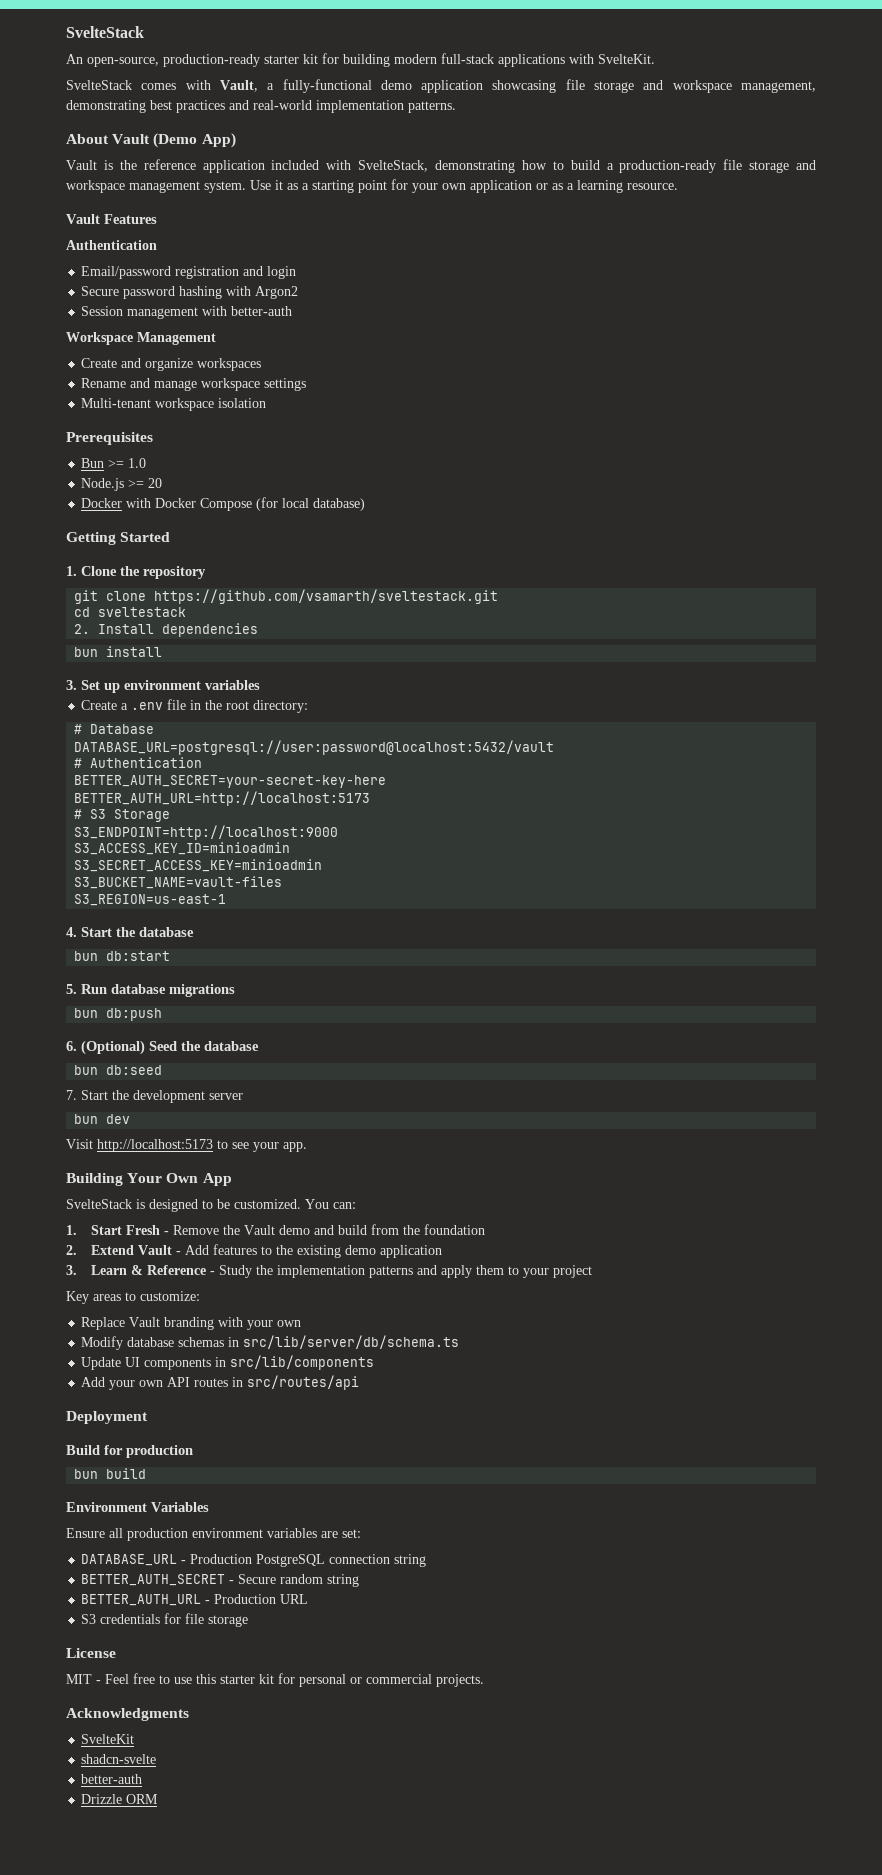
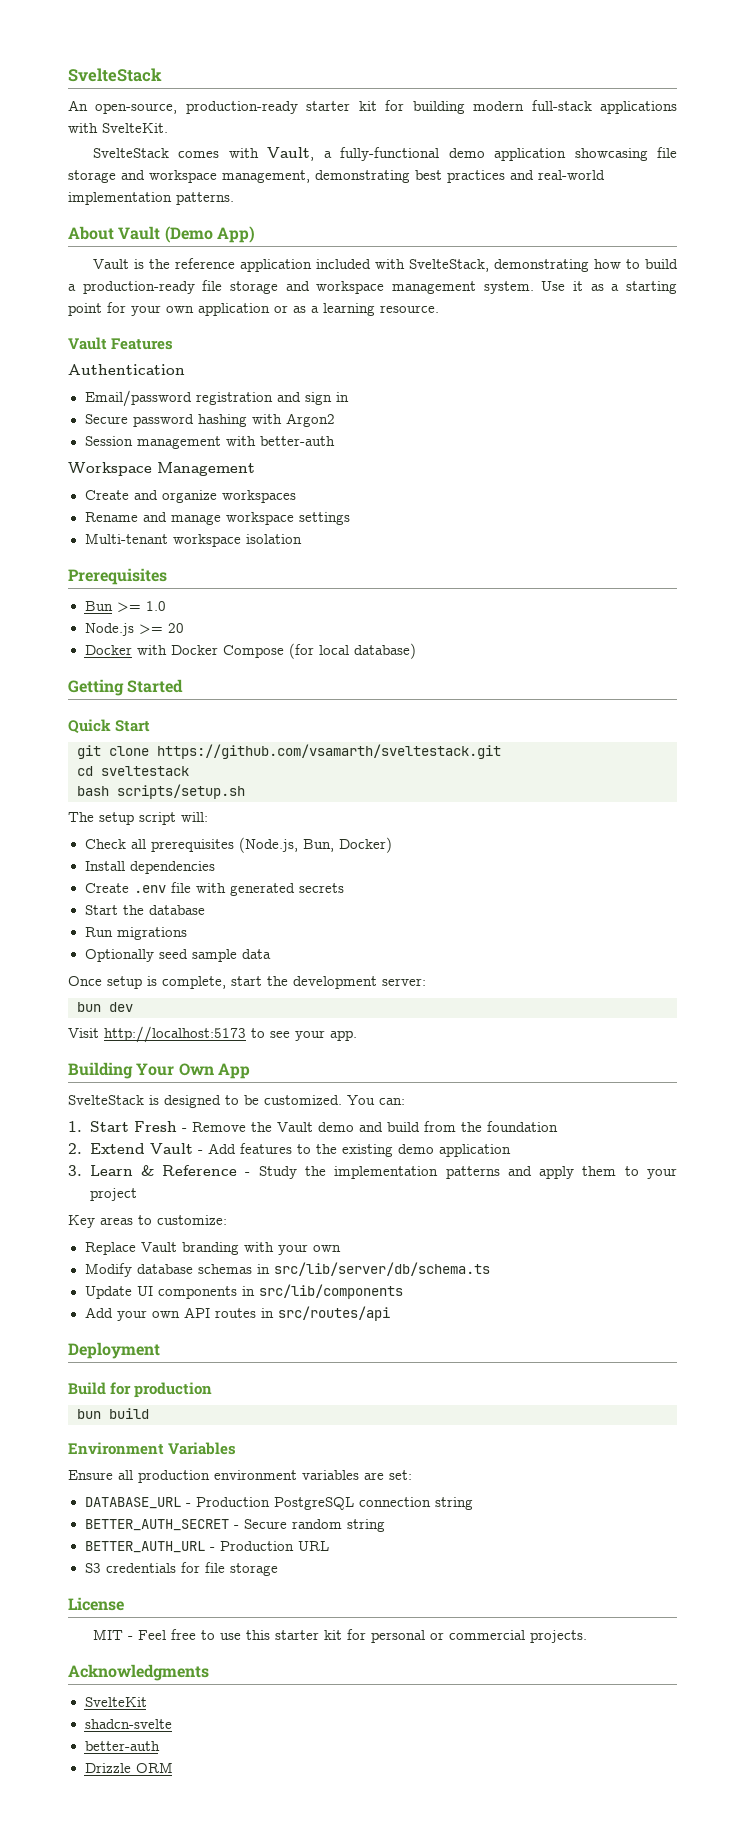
[267,266,297,279] login -> [304,392,349,405] sign in
[66,566,206,579] 1. Clone the repository -> [68,719,151,734] Quick Start
[74,623,259,637] [74,646,163,657] [66,680,260,693] [81,700,129,710] 2. Install dependencies // bun install // 3. Set up environment variables // Create a -> [77,784,245,799] [68,812,208,825] [84,837,392,853] [84,861,215,874] [84,883,129,893] bash scripts/setup.sh // The setup script will: // Check all prerequisites (Node.js, Bun, Docker) // Install dependencies // Create
[190,700,309,713] [74,724,155,734] [74,740,555,755] [74,757,203,768] [74,775,387,788] [74,791,371,806] [74,809,171,822] [74,825,339,840] [74,842,291,855] [74,859,323,872] [74,876,283,889] [74,894,227,906] [66,927,194,937] [74,951,171,961] [66,984,235,997] [74,1008,163,1021] [66,1040,259,1055] [74,1065,163,1075] [66,1090,108,1100] in the root directory: // # Database // DATABASE_URL=postgresql://user:password@localhost:5432/vault // # Authentication // BETTER_AUTH_SECRET=your-secret-key-here // BETTER_AUTH_URL=http://localhost:5173 // # S3 Storage // S3_ENDPOINT=http://localhost:9000 // S3_ACCESS_KEY_ID=minioadmin // S3_SECRET_ACCESS_KEY=minioadmin // S3_BUCKET_NAME=vault-files // S3_REGION=us-east-1 // 4. Start the database // bun db:start // 5. Run database migrations // bun db:push // 6. (Optional) Seed the database // bun db:seed // 7. Start -> [195,883,344,896] [84,905,205,915] [84,927,187,940] [84,949,271,962] [68,976,262,989] with generated secrets // Start the database // Run migrations // Optionally seed sample data // Once setup is complete, start
[209,1093,243,1100] server -> [382,978,426,986] server:

